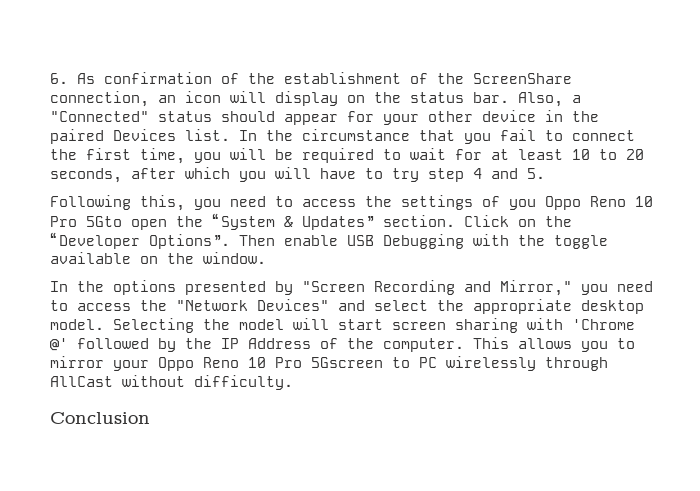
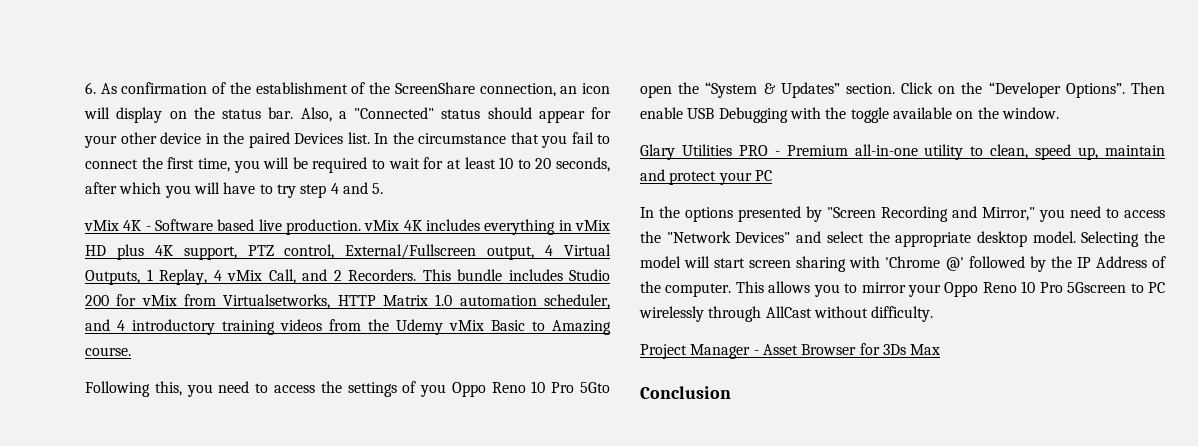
(545, 173) none -> [84,219,610,235] [85,244,611,260] [85,269,610,285] [85,294,610,309] [85,319,611,335] [85,347,131,356] // vMix 4K - Software based live production. vMix 4K includes everything in vMix HD plus 4K support, PTZ control, External/Fullscreen output, 4 Virtual Outputs, 1 Replay, 4 vMix Call, and 2 Recorders. This bundle includes Studio 200 for vMix from Virtualsetworks, HTTP Matrix 1.0 automation scheduler, and 4 introductory training videos from the Udemy vMix Basic to Amazing course.
(266, 258) none -> [640,144,1165,160] [640,169,772,185] // Glary Utilities PRO - Premium all-in-one utility to clean, speed up, maintain and protect your PC
(293, 382) none -> [640,343,941,359] // Project Manager - Asset Browser for 3Ds Max

